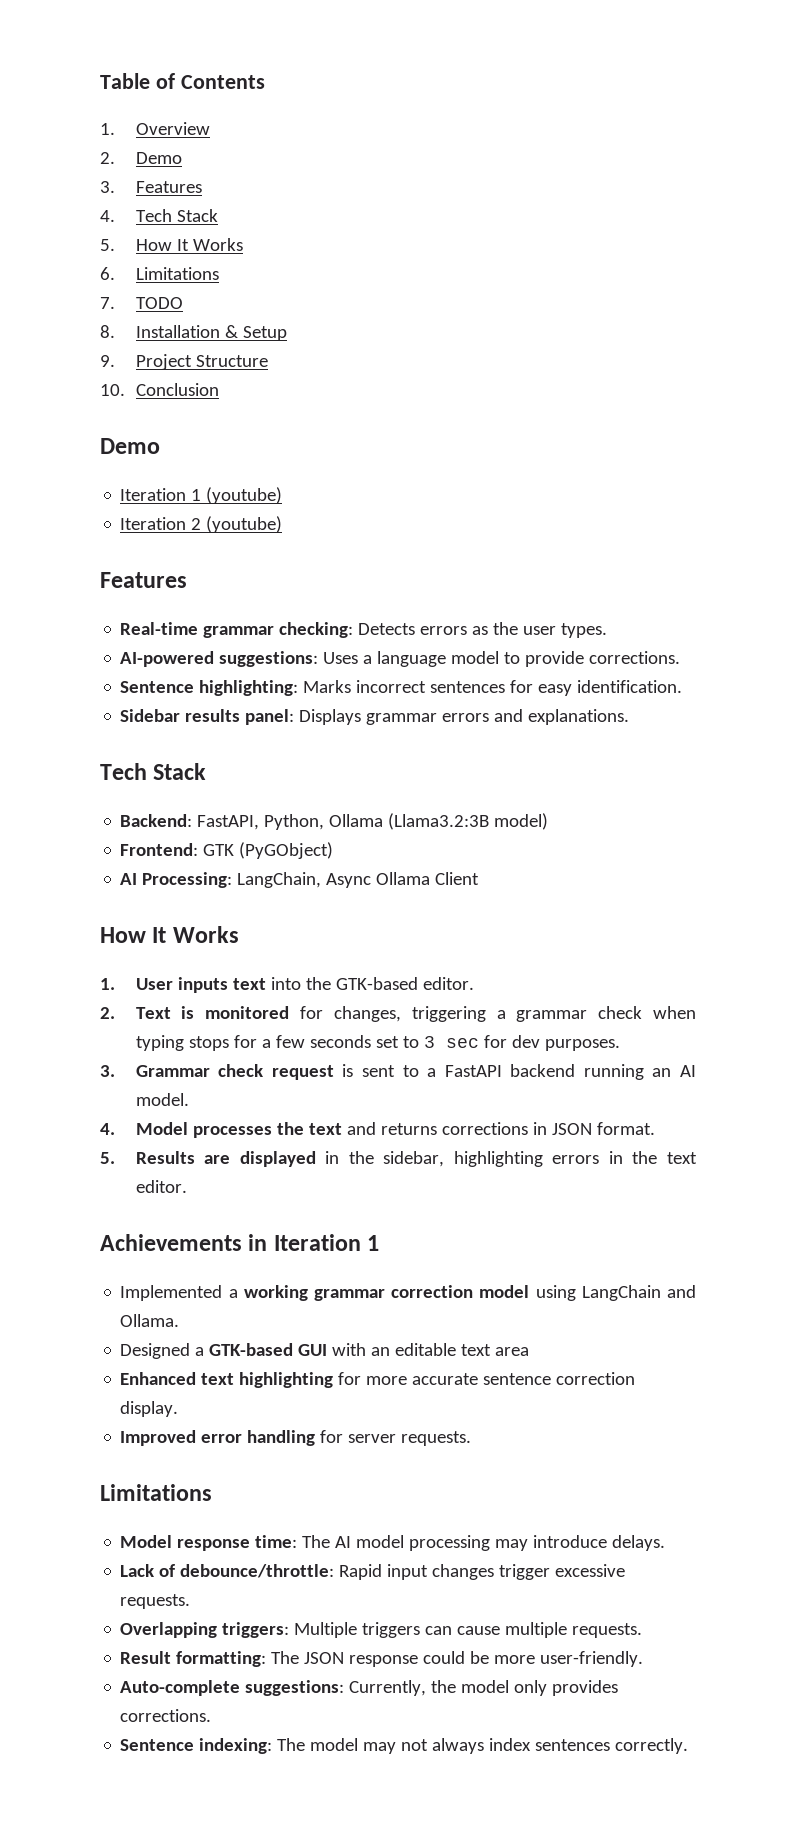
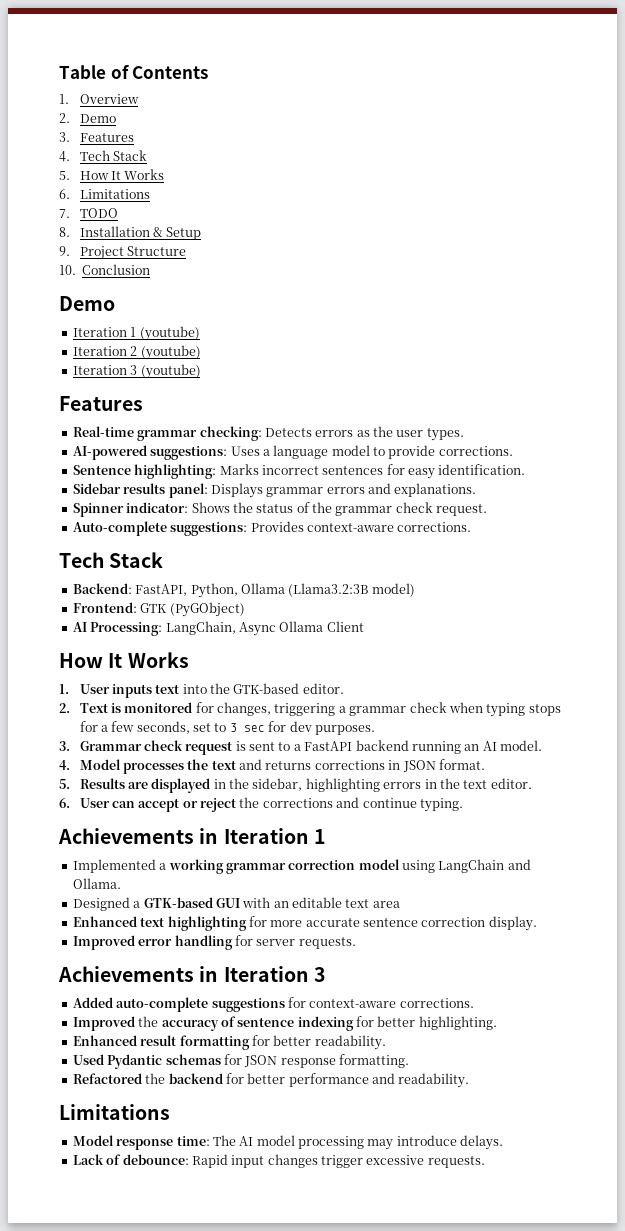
(283, 524) none -> [72,364,201,379] // Iteration 3 (youtube)
(630, 717) none -> [72,502,488,517] [72,521,472,536] // Spinner indicator: Shows the status of the grammar check request. // Auto-complete suggestions: Provides context-aware corrections.
[309,1035,371,1048] seconds -> [136,721,190,734] seconds,
(187, 1186) none -> [59,797,463,812] // 6. User can accept or reject the corrections and continue typing.
(472, 1438) none -> [58,966,326,982] [72,997,474,1012] [72,1016,497,1031] [72,1035,386,1050] [72,1054,409,1069] [72,1073,470,1088] // Achievements in Iteration 3 // Added auto-complete suggestions for context-aware corrections. // Improved the accuracy of sentence indexing for better highlighting. // Enhanced result formatting for better readability. // Used Pydantic schemas for JSON response formatting. // Refactored the backend for better performance and readability.
[180,1564,335,1578] debounce/throttle: -> [122,1154,189,1165] debounce:
[120,1622,643,1638] [120,1651,644,1667] [120,1680,619,1696] [120,1709,212,1722] [120,1738,689,1754] // Overlapping triggers: Multiple triggers can cause multiple requests. // Result formatting: The JSON response could be more user-friendly. // Auto-complete suggestions: Currently, the model only provides corrections. // Sentence indexing: The model may not always index sentences correctly. -> (485, 1162) none

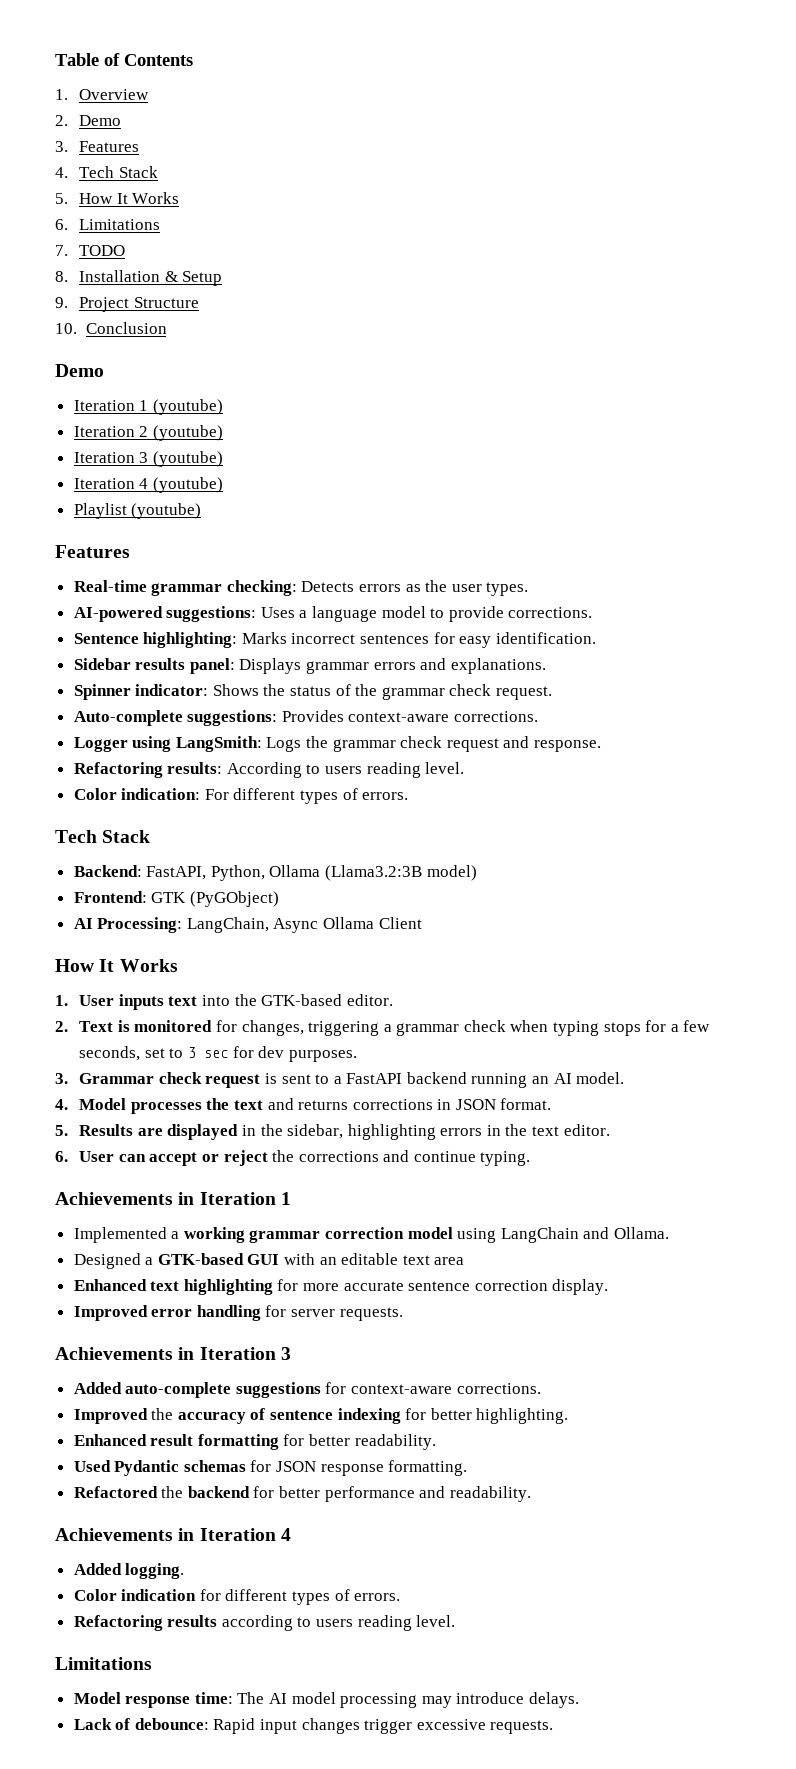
(201, 371) none -> [73,477,223,493] [73,503,202,519] // Iteration 4 (youtube) // Playlist (youtube)
(472, 527) none -> [73,736,602,752] [73,762,465,778] [73,788,409,804] // Logger using LangSmith: Logs the grammar check request and response. // Refactoring results: According to users reading level. // Color indication: For different types of errors.
(470, 1080) none -> [55,1528,291,1541] [73,1563,185,1579] [73,1589,401,1605] [73,1615,456,1631] // Achievements in Iteration 4 // Added logging. // Color indication for different types of errors. // Refactoring results according to users reading level.

